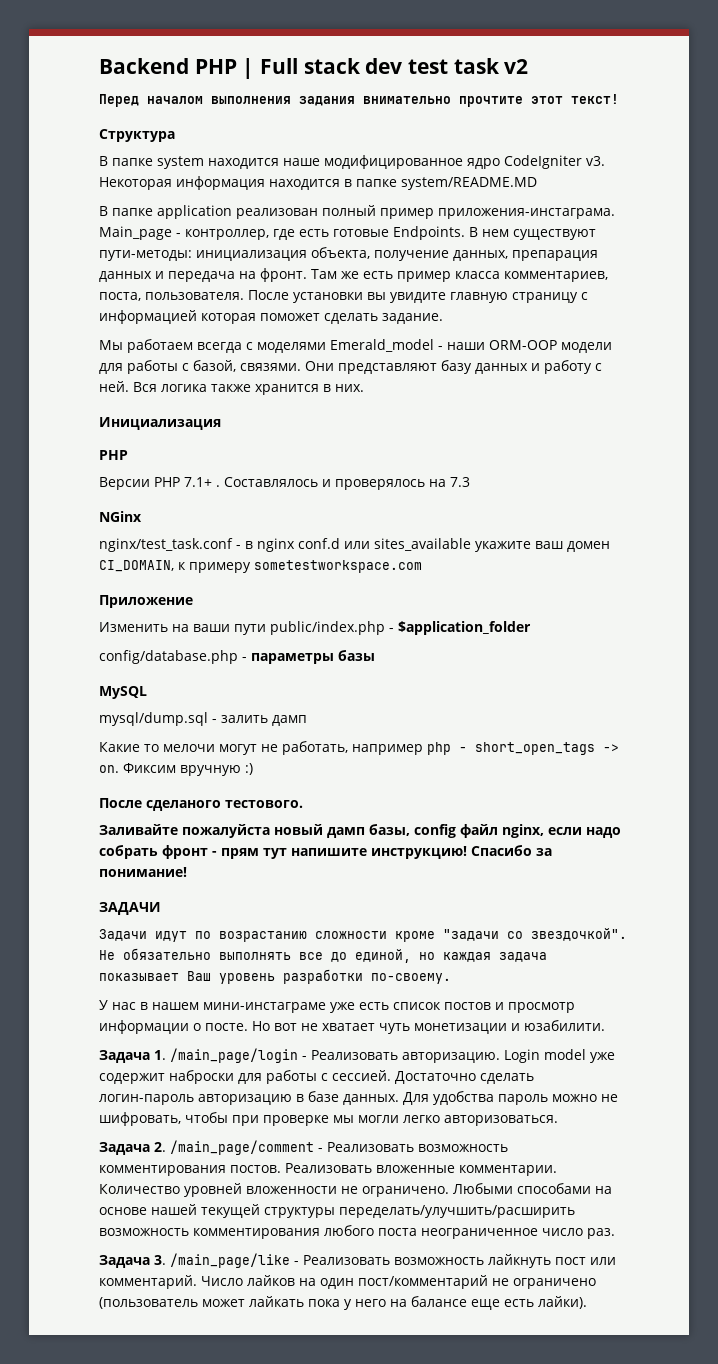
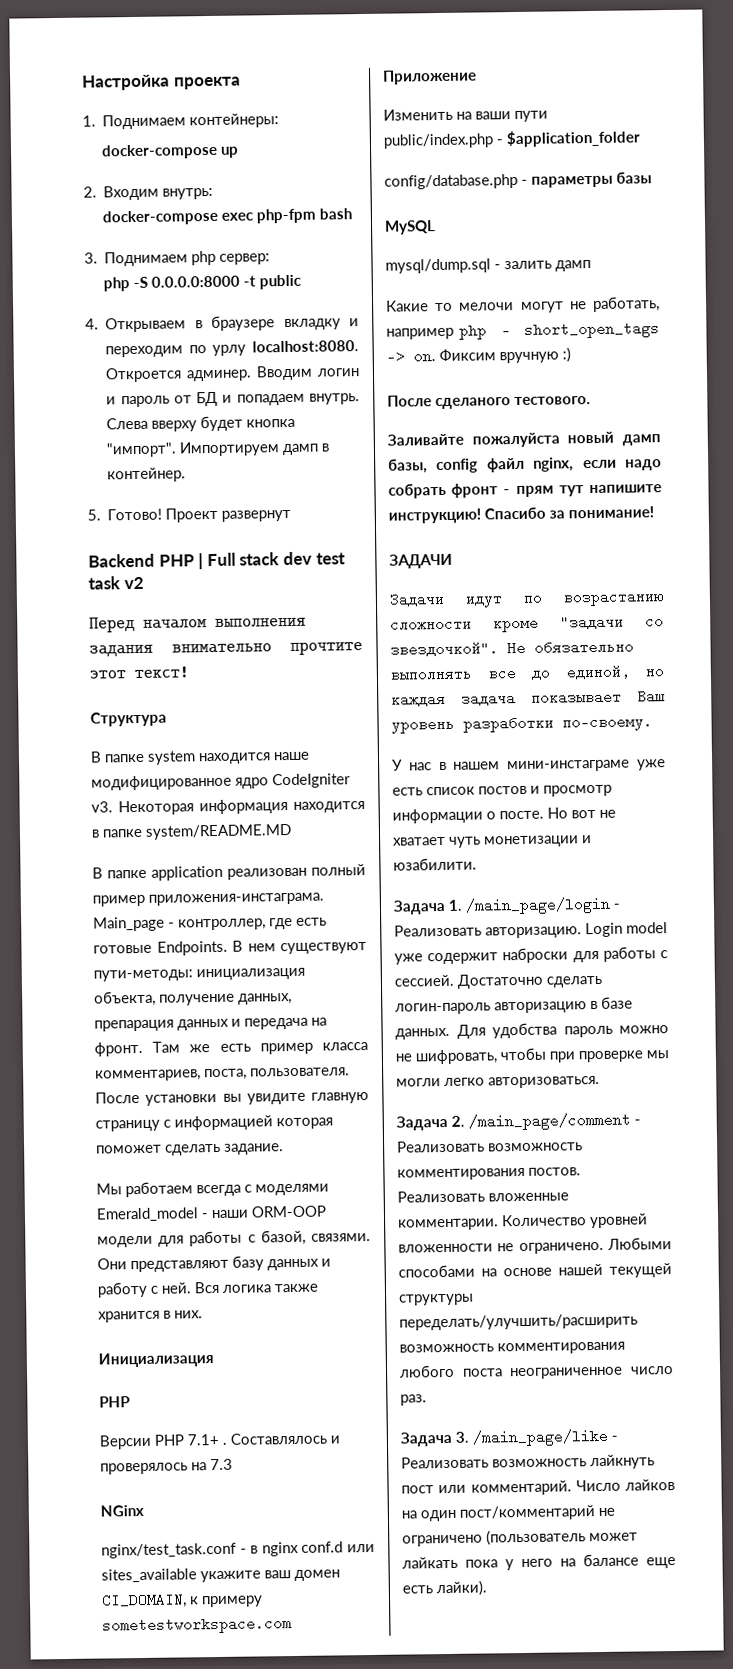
(99, 66) none -> [82,74,241,91] [82,113,280,130] [100,143,239,160] [83,185,214,201] [101,208,352,226] [84,250,271,267] [102,274,301,292] [85,315,359,333] [105,340,359,358] [105,365,359,383] [106,391,360,408] [106,415,296,432] [106,441,330,458] [107,467,187,483] [87,507,292,523] Настройка проекта // 1. Поднимаем контейнеры: // docker-compose up // 2. Входим внутрь: // docker-compose exec php-fpm bash // 3. Поднимаем php сервер: // php -S 0.0.0.0:8000 -t public // 4. Открываем в браузере вкладку и переходим по урлу localhost:8080. Откроется админер. Вводим логин и пароль от БД и попадаем внутрь. Слева вверху будет кнопка "импорт". Импортируем дамп в контейнер. // 5. Готово! Проект развернут //

